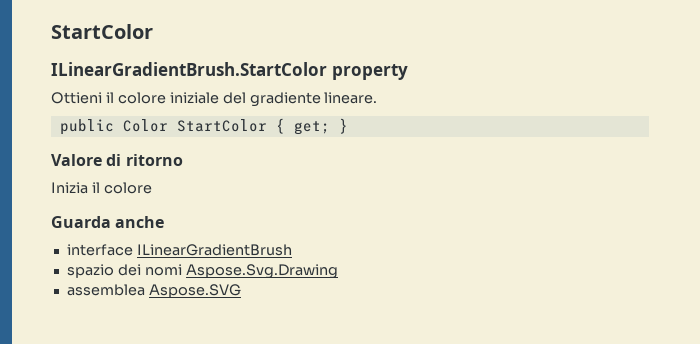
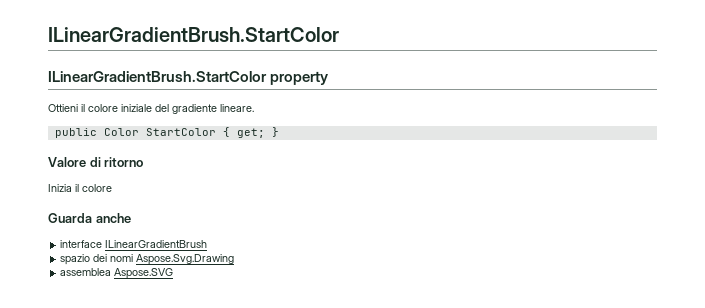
[51,24,153,39] StartColor -> [48,27,339,42] ILinearGradientBrush.StartColor

